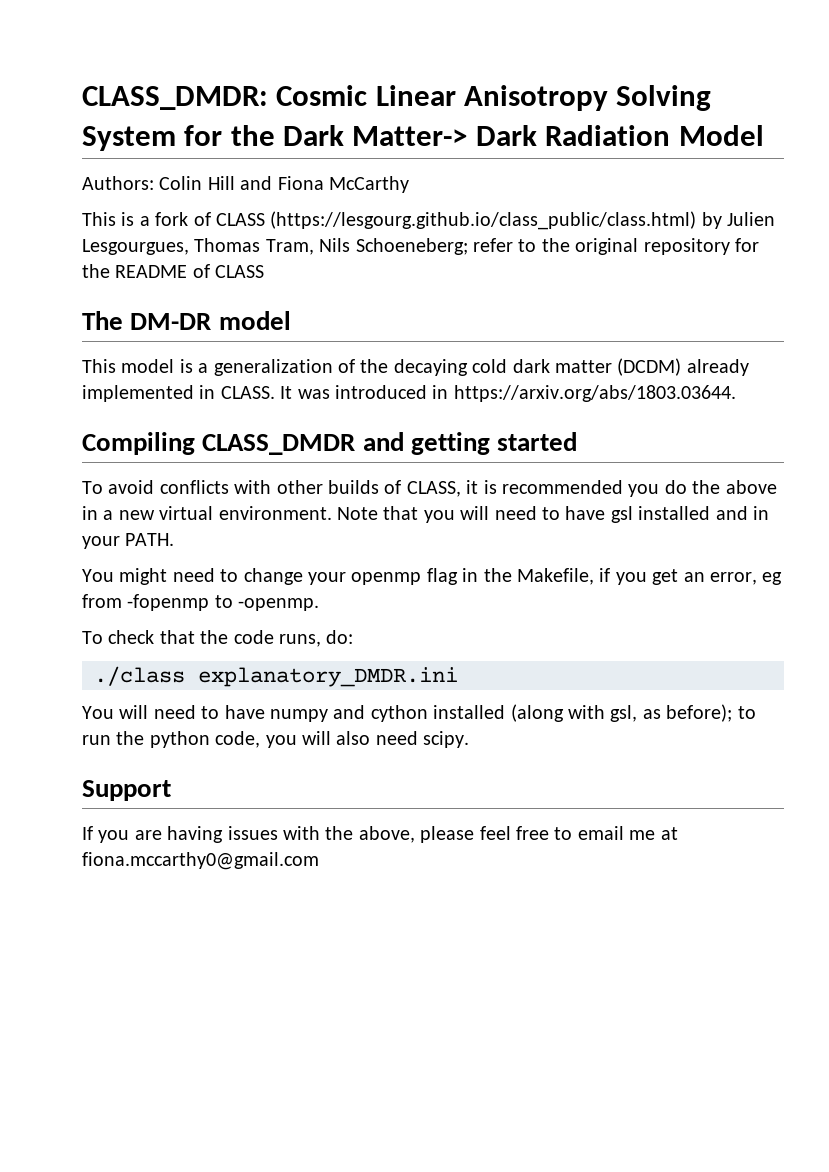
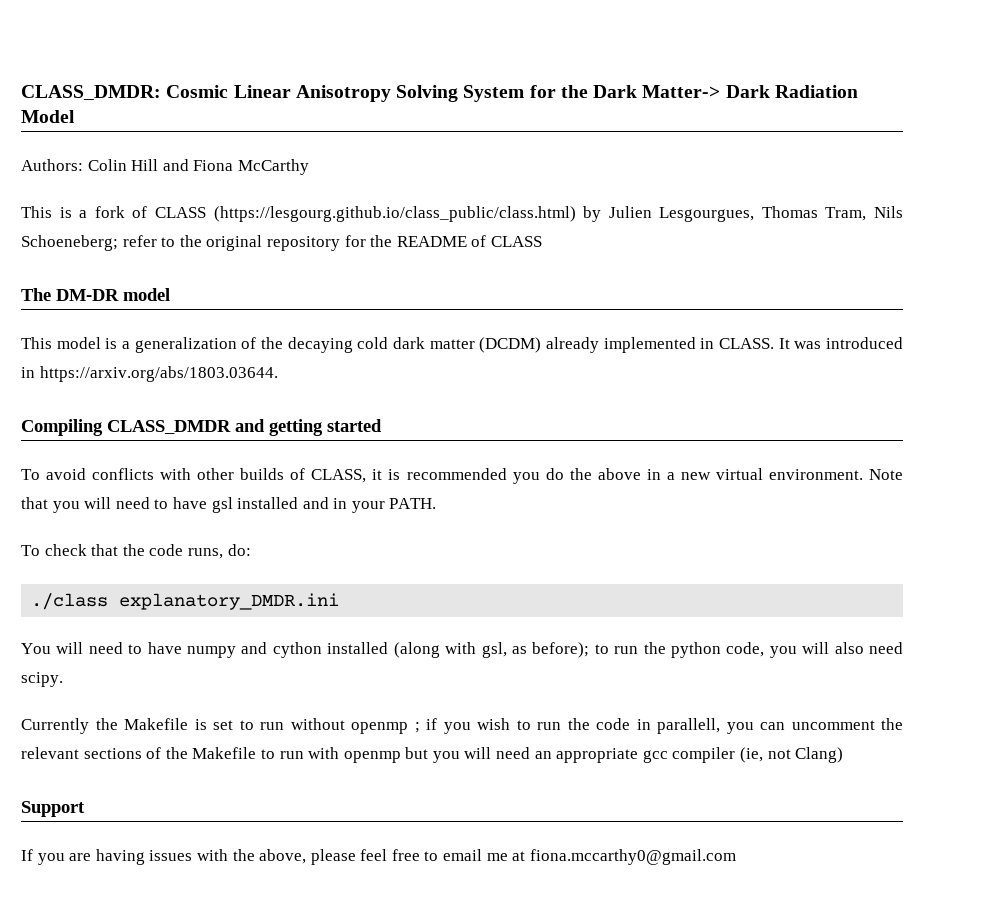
[82,568,783,585] [82,594,320,611] // You might need to change your openmp flag in the Makefile, if you get an error, eg from -fopenmp to -openmp. -> (437, 503) none
(470, 739) none -> [21,718,903,734] [21,747,844,763] // Currently the Makefile is set to run without openmp ; if you wish to run the code in parallell, you can uncomment the relevant sections of the Makefile to run with openmp but you will need an appropriate gcc compiler (ie, not Clang)

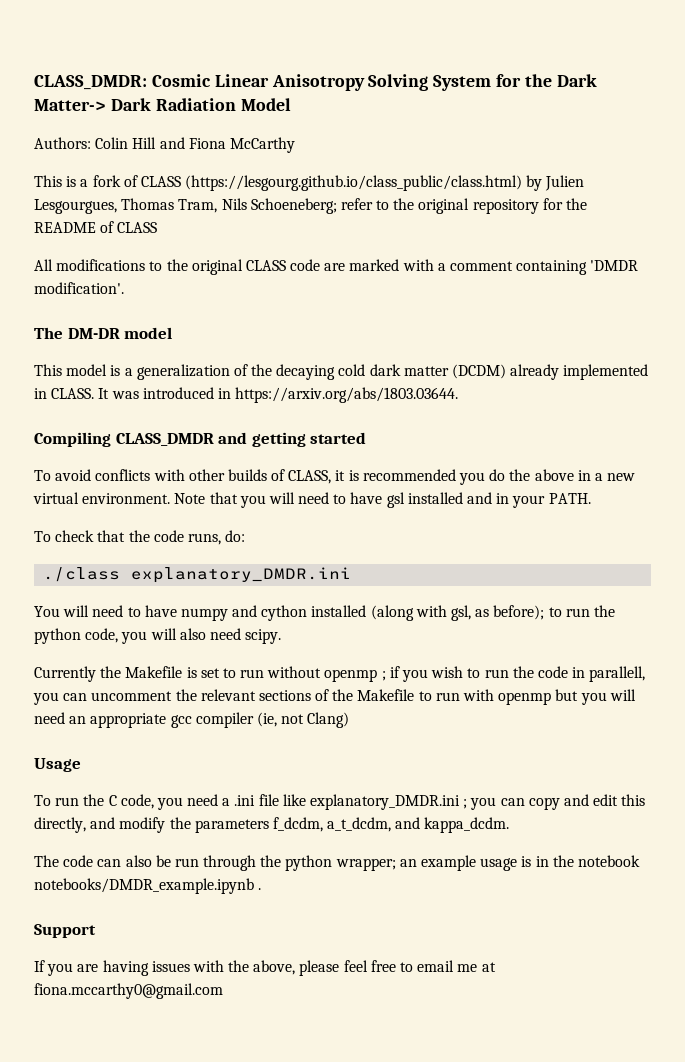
(542, 241) none -> [34,259,639,275] [34,282,124,294] // All modifications to the original CLASS code are marked with a comment containing 'DMDR modification'.
(844, 755) none -> [34,758,81,772] [34,794,646,810] [34,817,510,833] [34,855,640,871] [34,878,262,894] // Usage // To run the C code, you need a .ini file like explanatory_DMDR.ini ; you can copy and edit this directly, and modify the parameters f_dcdm, a_t_dcdm, and kappa_dcdm. // The code can also be run through the python wrapper; an example usage is in the notebook notebooks/DMDR_example.ipynb .

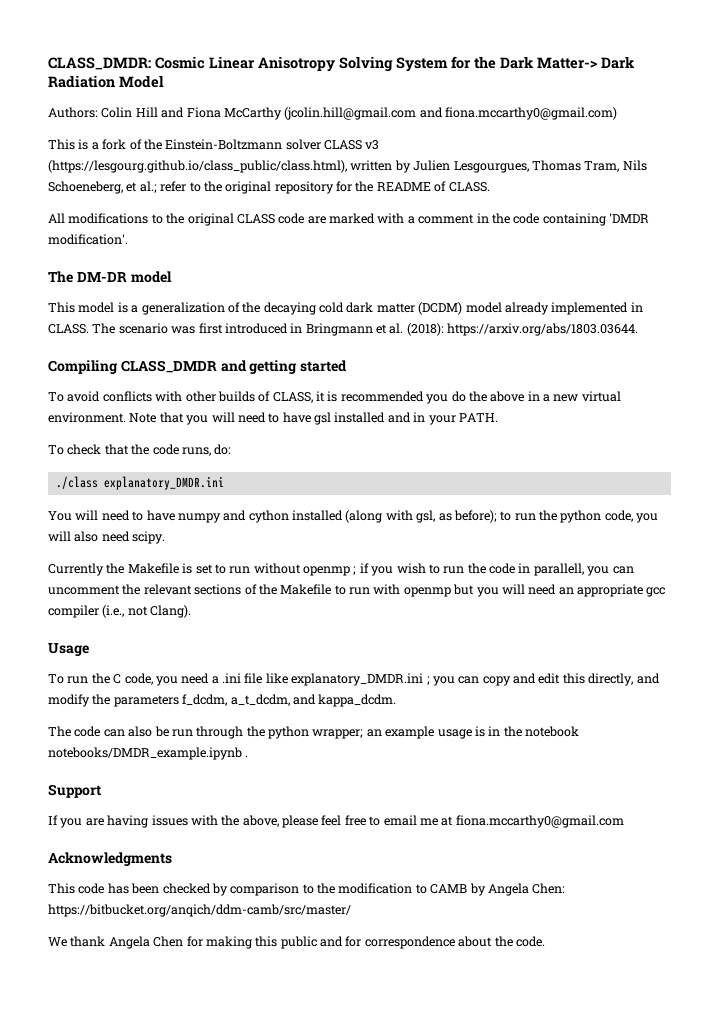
(295, 145) none -> [284,107,617,120] (jcolin.hill@gmail.com and fiona.mccarthy0@gmail.com)
[140,175,523,191] CLASS (https://lesgourg.github.io/class_public/class.html) -> [143,139,380,150] [48,160,393,173] the Einstein-Boltzmann solver CLASS v3 (https://lesgourg.github.io/class_public/class.html), written
[250,198,337,214] Schoeneberg; -> [48,181,157,194] Schoeneberg, et al.;
[117,222,158,233] CLASS -> [448,182,490,192] CLASS.
(514, 266) none -> [476,213,540,224] in the code
(507, 371) none -> [465,302,502,313] model
[98,387,231,399] It was introduced in -> [92,323,444,336] The scenario was first introduced in Bringmann et al. (2018):
[256,712,350,728] (ie, not Clang) -> [102,605,192,618] (i.e., not Clang).
(223, 991) none -> [48,852,172,866] [48,883,566,896] [48,904,351,917] [48,936,545,949] // Acknowledgments // This code has been checked by comparison to the modification to CAMB by Angela Chen: https://bitbucket.org/anqich/ddm-camb/src/master/ // We thank Angela Chen for making this public and for correspondence about the code.

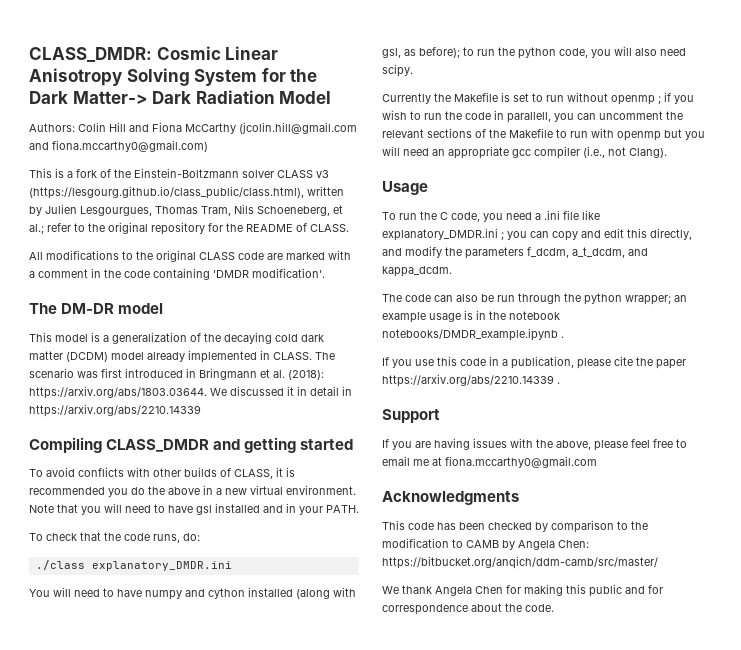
(639, 329) none -> [210,386,352,396] [29,404,201,417] We discussed it in detail in https://arxiv.org/abs/2210.14339
(249, 756) none -> [382,356,686,369] [382,374,560,387] // If you use this code in a publication, please cite the paper https://arxiv.org/abs/2210.14339 .

